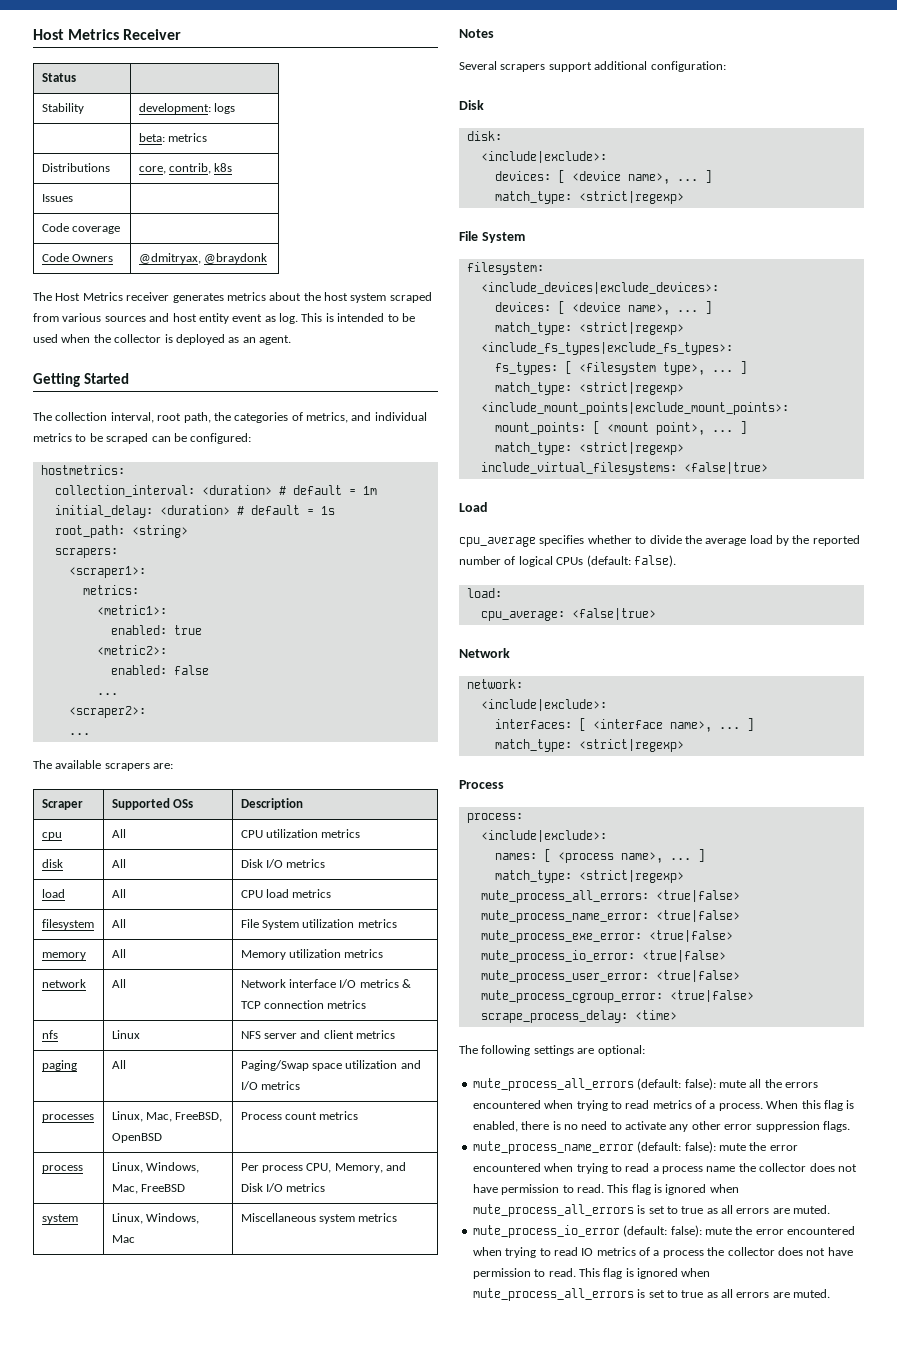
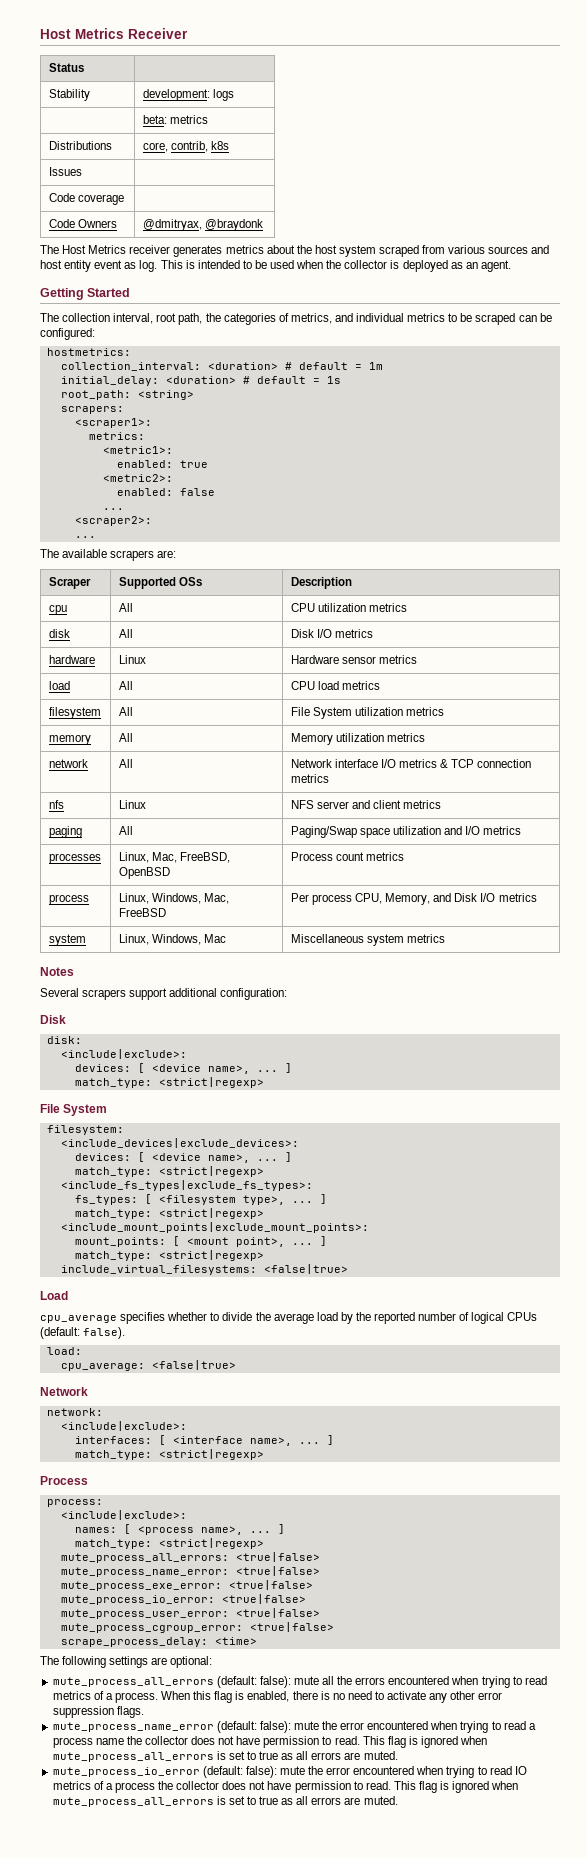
(326, 863) none -> [48,655,95,664] [118,655,146,664] [290,655,418,664] // hardware | Linux | Hardware sensor metrics

